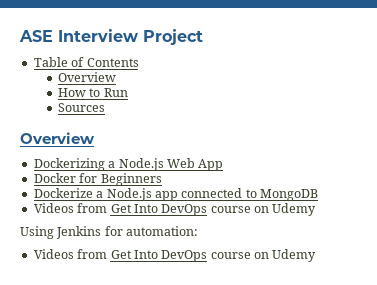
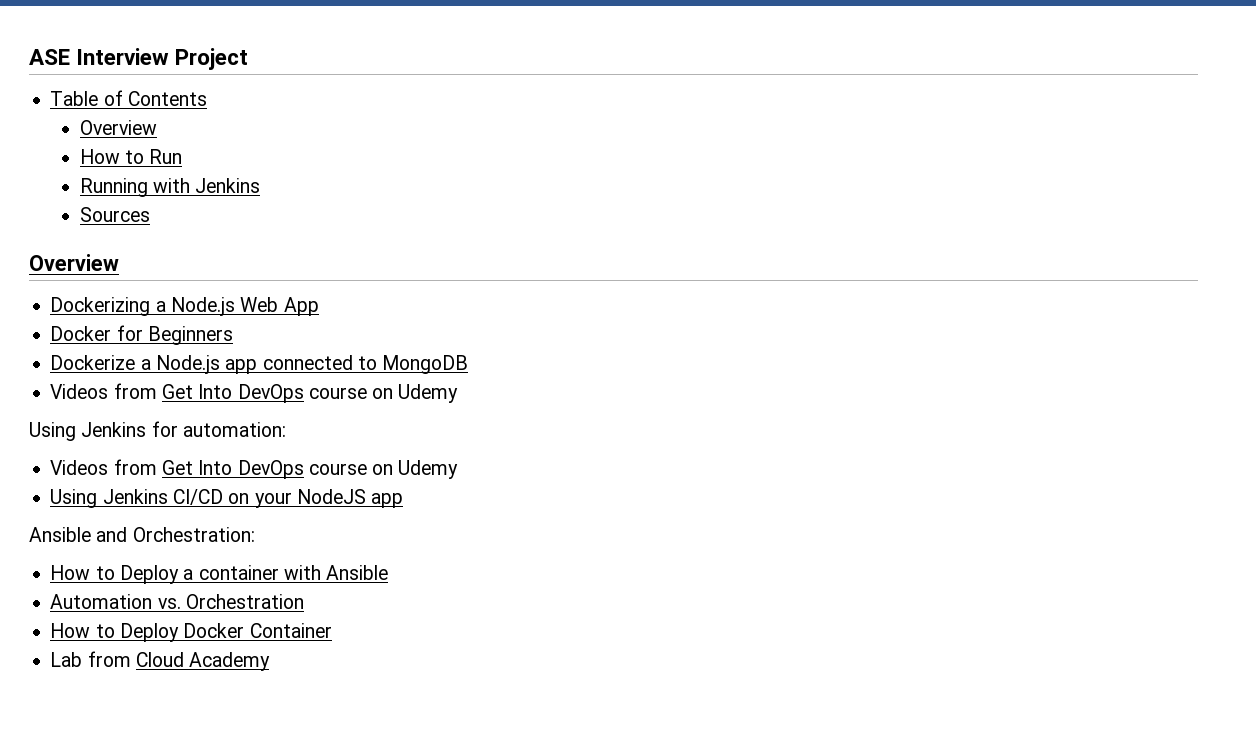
(128, 92) none -> [79,178,261,197] // Running with Jenkins
(317, 255) none -> [50,489,404,508] [29,527,255,542] [50,565,389,584] [50,594,304,609] [50,623,332,642] [50,651,271,671] // Using Jenkins CI/CD on your NodeJS app // Ansible and Orchestration: // How to Deploy a container with Ansible // Automation vs. Orchestration // How to Deploy Docker Container // Lab from Cloud Academy

